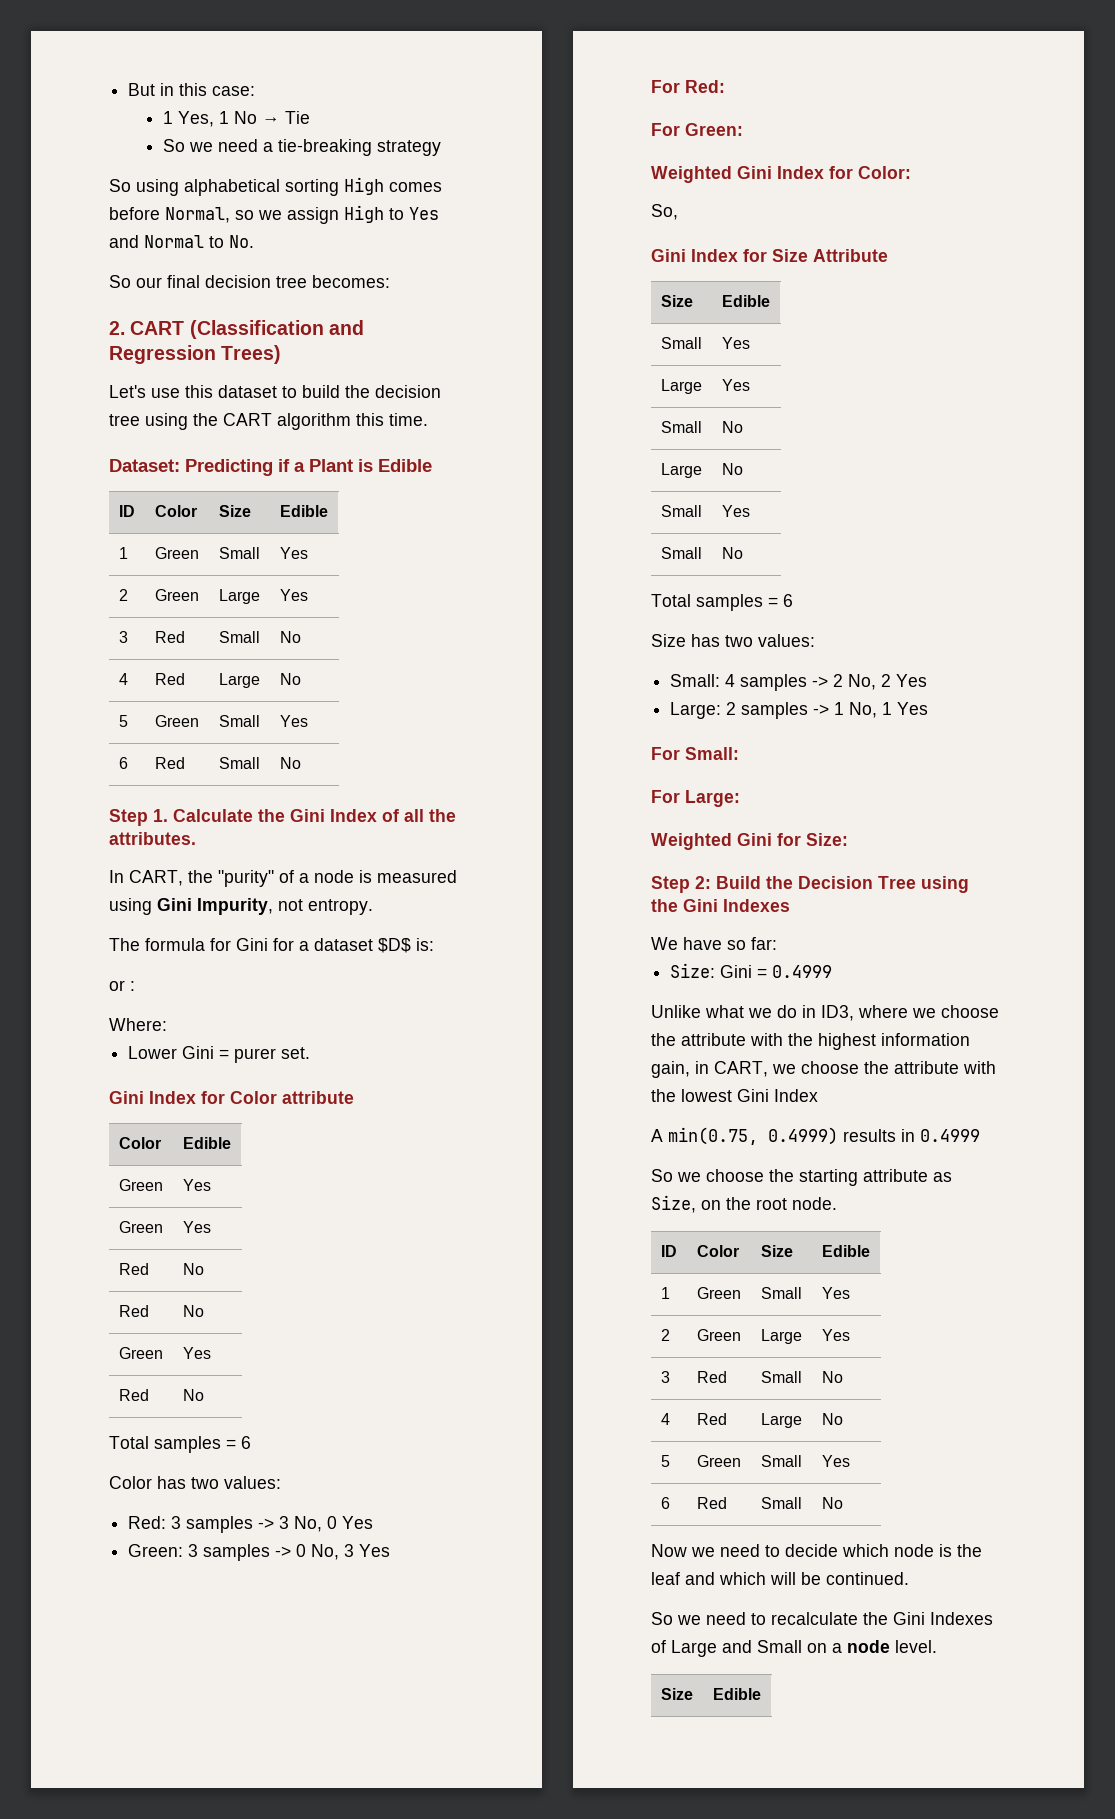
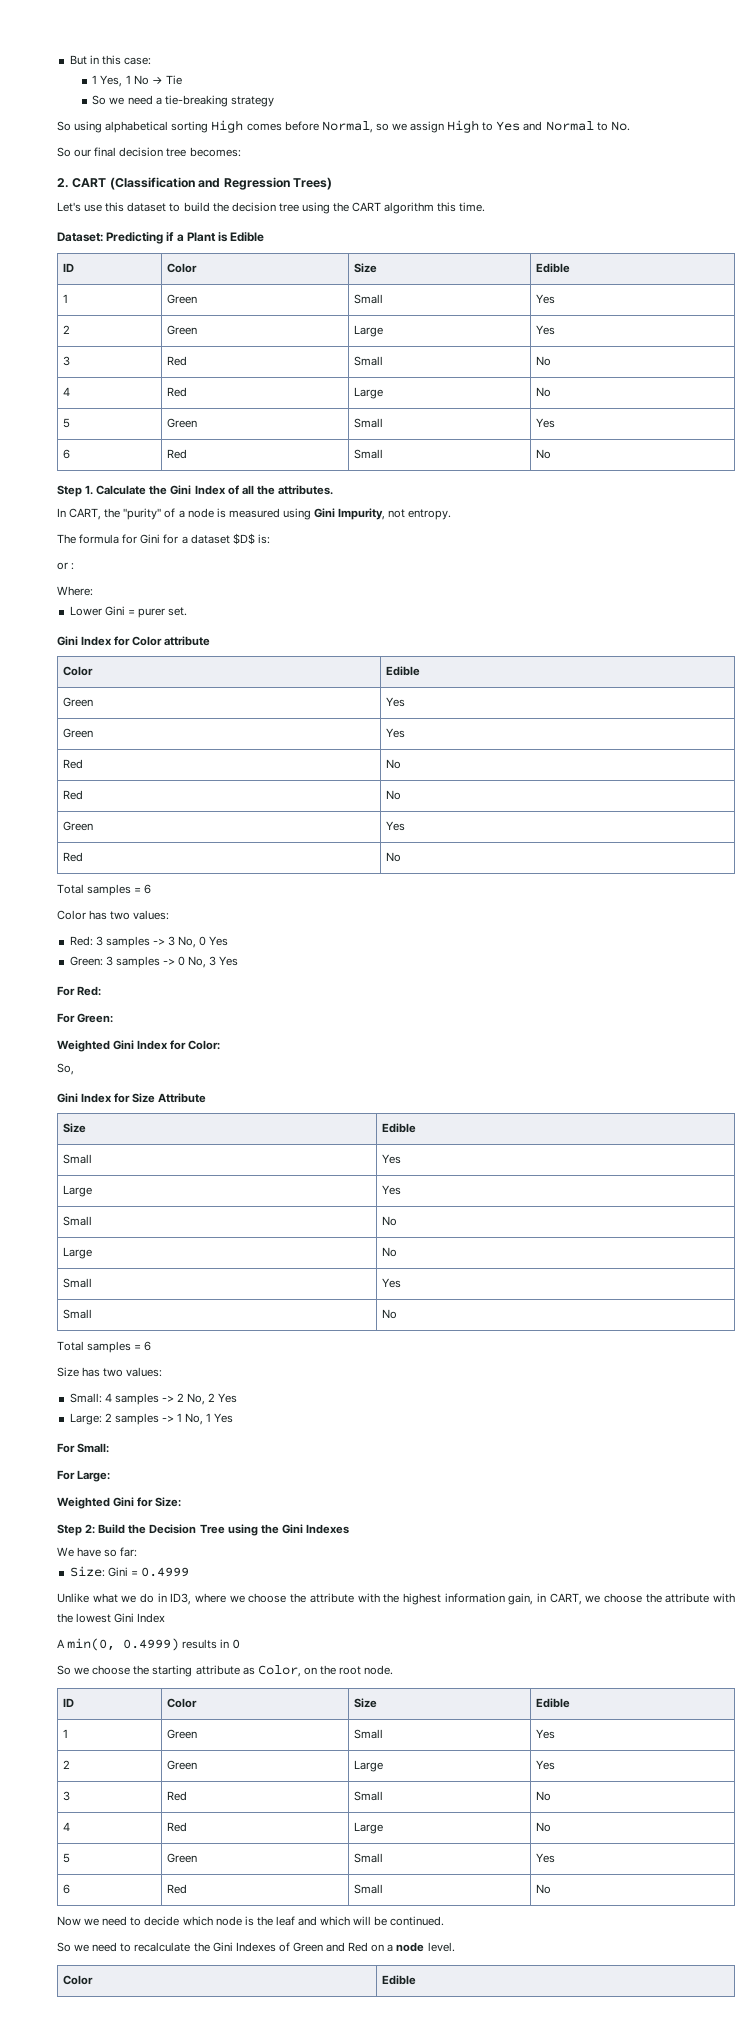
[668,1127,758,1145] min(0.75, -> [67,1638,116,1651] min(0,
[920,1129,980,1142] 0.4999 -> [232,1639,241,1649] 0
[651,1195,696,1213] Size, -> [257,1665,301,1677] Color,
[671,1640,802,1657] Large and Small -> [292,1942,369,1952] Green and Red
[660,1688,693,1700] Size -> [63,1975,94,1985] Color

